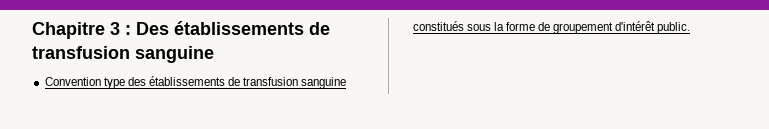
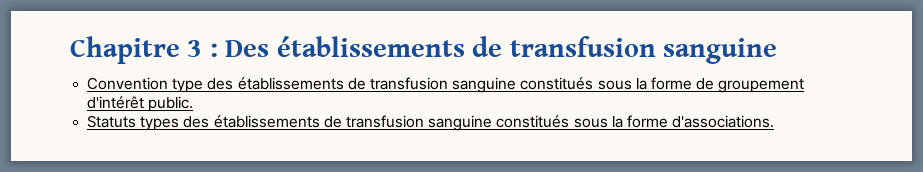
(691, 28) none -> [87,115,775,131] // Statuts types des établissements de transfusion sanguine constitués sous la forme d'associations.

